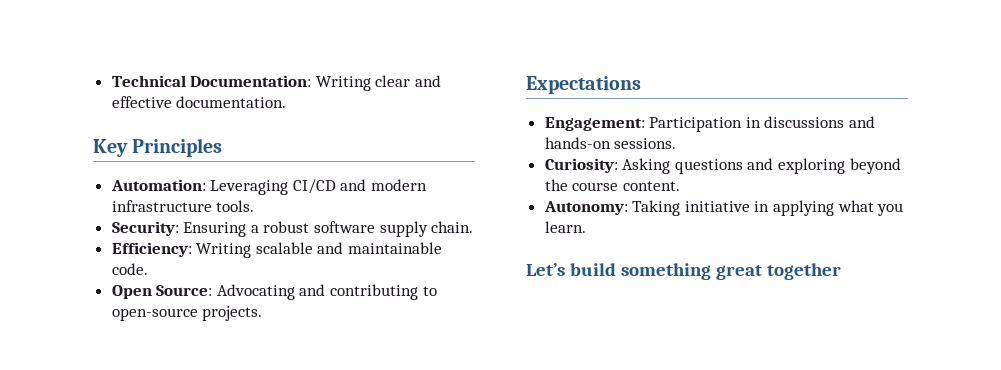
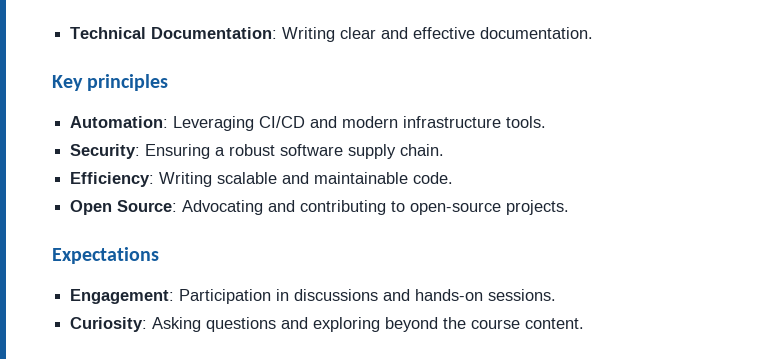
[132,138,223,157] Principles -> [87,74,169,91] principles
[543,200,904,216] [544,221,586,233] [526,263,841,280] // Autonomy: Taking initiative in applying what you learn. // Let’s build something great together -> (585, 323) none

